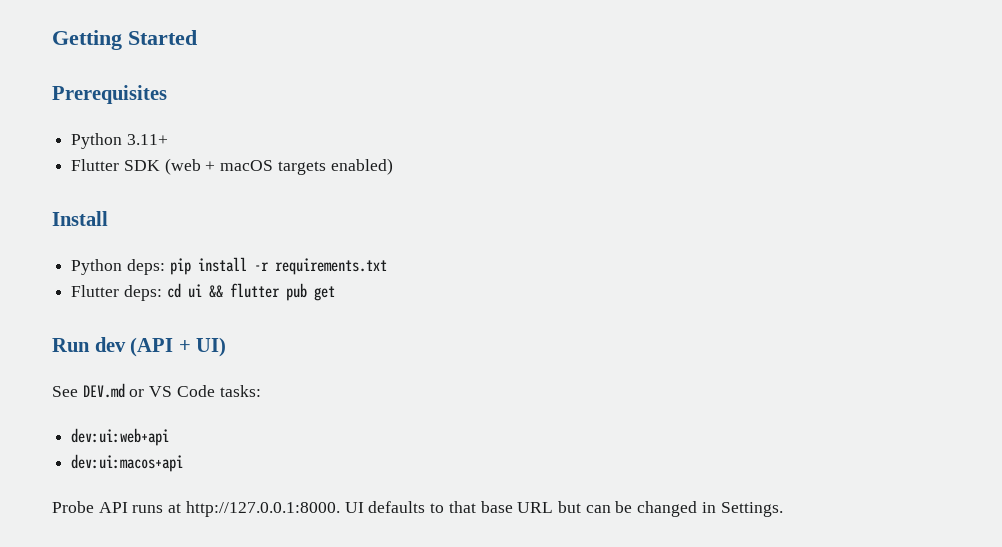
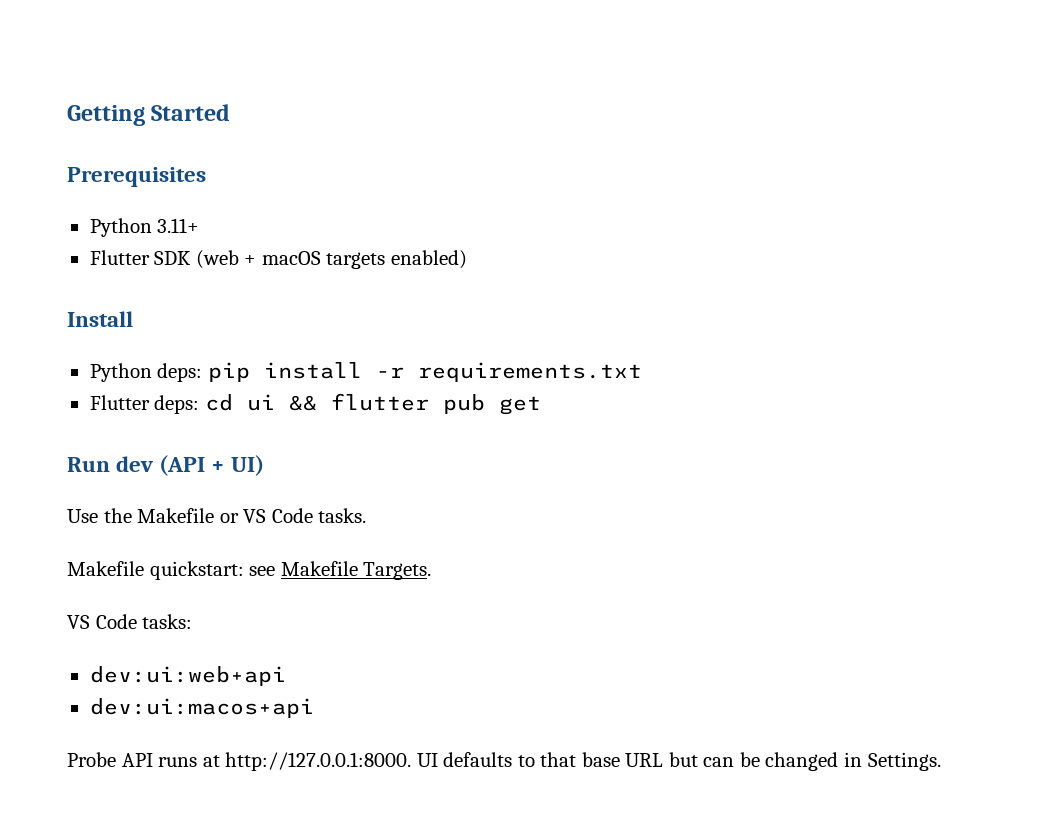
[52,383,145,398] See DEV.md or -> [67,508,367,523] [67,561,432,580] Use the Makefile or VS Code tasks. // Makefile quickstart: see Makefile Targets. //

